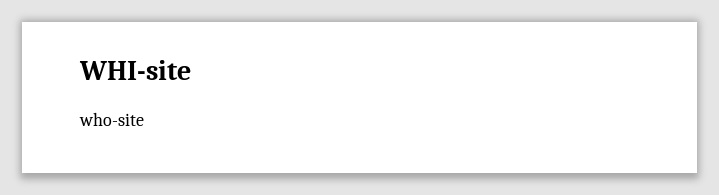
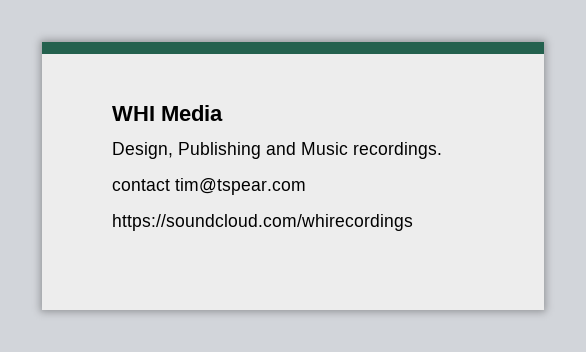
[79,60,191,80] [79,112,144,126] WHI-site // who-site -> [112,105,223,121] [112,142,442,159] [112,178,306,195] [112,214,413,231] WHI Media // Design, Publishing and Music recordings. // contact tim@tspear.com // https://soundcloud.com/whirecordings

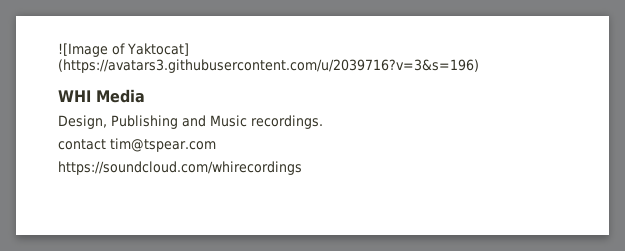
(112, 113) none -> [58,43,189,57] [58,59,479,73] ![Image of Yaktocat] (https://avatars3.githubusercontent.com/u/2039716?v=3&s=196) //

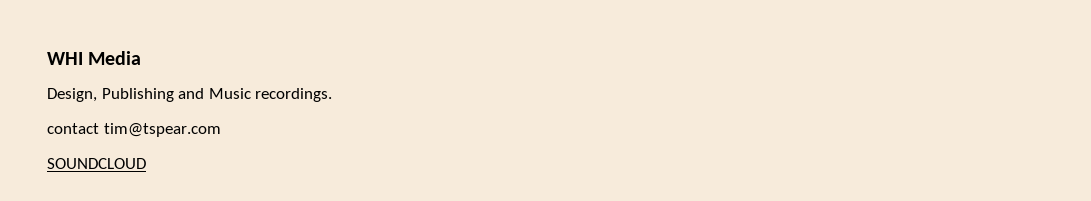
[58,43,189,57] [58,59,479,73] ![Image of Yaktocat] (https://avatars3.githubusercontent.com/u/2039716?v=3&s=196) // -> (47, 58) none
[58,161,302,175] https://soundcloud.com/whirecordings -> [47,158,146,169] SOUNDCLOUD

